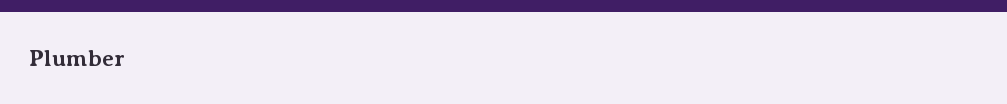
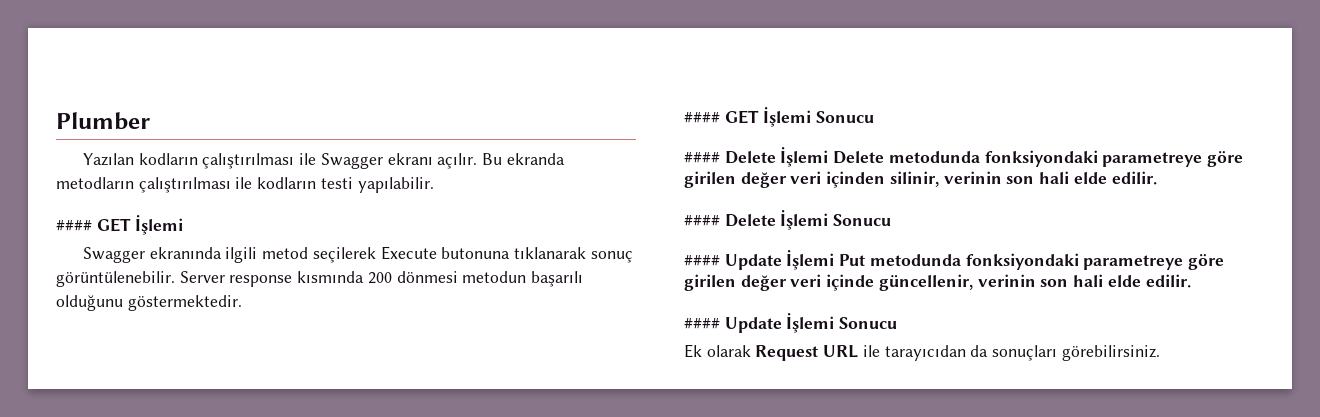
(125, 58) none -> [82,153,565,169] [56,177,434,193] [56,215,184,235] [82,246,633,263] [56,271,584,287] [56,295,242,311] [684,107,875,127] [684,147,1244,167] [684,171,1157,188] [684,210,892,230] [684,250,1225,270] [684,274,1191,291] [684,313,898,333] [684,344,1160,361] // Yazılan kodların çalıştırılması ile Swagger ekranı açılır. Bu ekranda metodların çalıştırılması ile kodların testi yapılabilir. // #### GET İşlemi // Swagger ekranında ilgili metod seçilerek Execute butonuna tıklanarak sonuç görüntülenebilir. Server response kısmında 200 dönmesi metodun başarılı olduğunu göstermektedir. // #### GET İşlemi Sonucu // #### Delete İşlemi Delete metodunda fonksiyondaki parametreye göre girilen değer veri içinden silinir, verinin son hali elde edilir. // #### Delete İşlemi Sonucu // #### Update İşlemi Put metodunda fonksiyondaki parametreye göre girilen değer veri içinde güncellenir, verinin son hali elde edilir. // #### Update İşlemi Sonucu // Ek olarak Request URL ile tarayıcıdan da sonuçları görebilirsiniz.

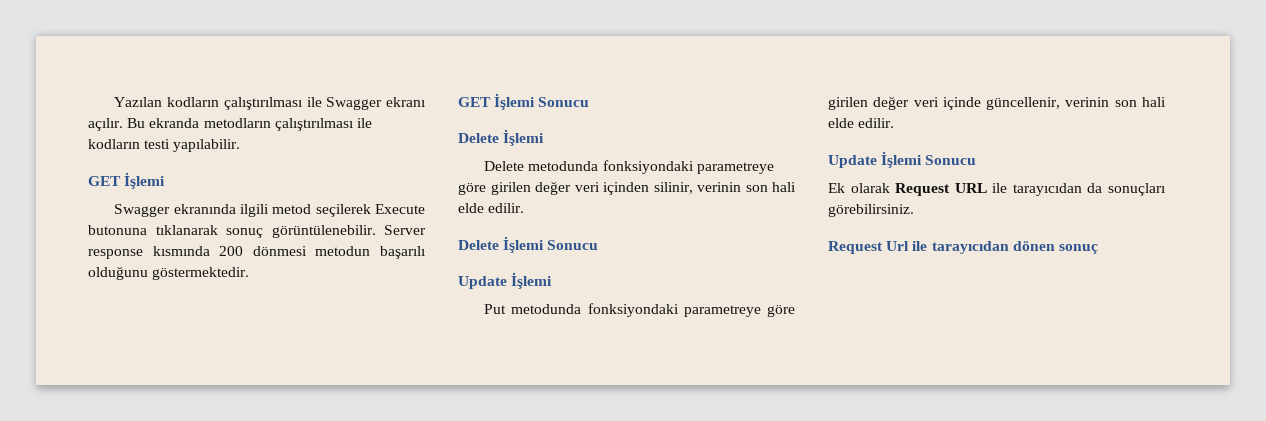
[56,112,150,130] Plumber // -> (114, 102) none
[56,220,92,231] #### -> (241, 145) none
[684,112,720,123] #### -> (250, 273) none
[684,147,829,167] #### Delete İşlemi -> [458,129,545,146] Delete İşlemi //
[684,215,720,226] #### -> (525, 208) none
[684,250,835,270] #### Update İşlemi -> [458,272,553,289] Update İşlemi //
[684,318,720,329] #### -> (895, 123) none
(1160, 353) none -> [828,241,1098,254] // Request Url ile tarayıcıdan dönen sonuç

